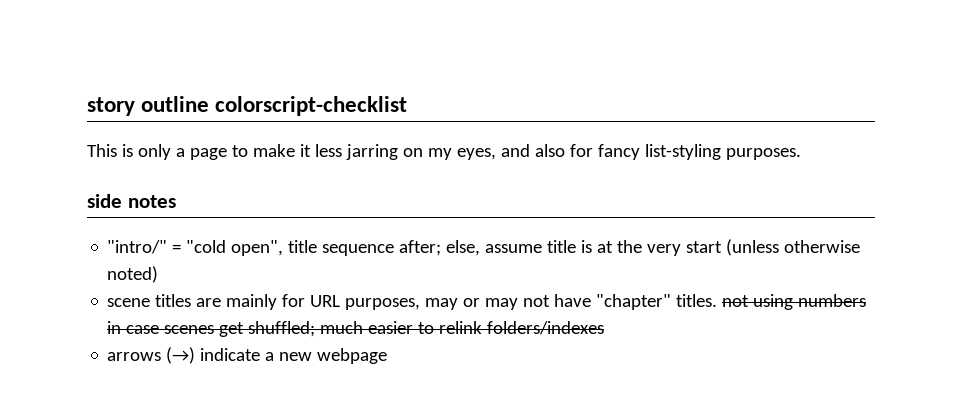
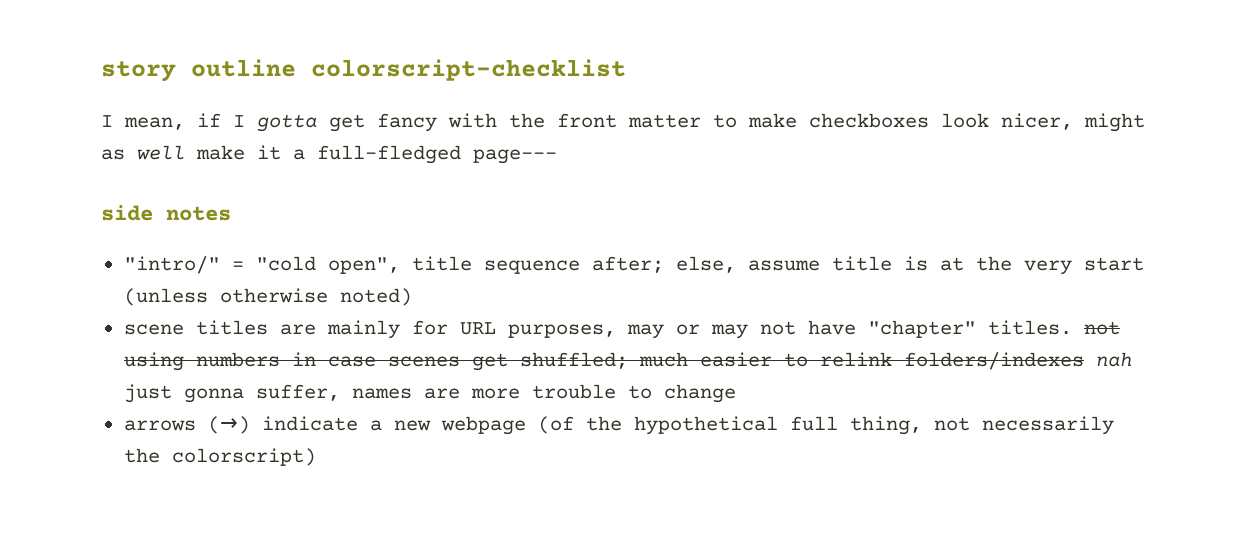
[87,144,801,160] This is only a page to make it less jarring on my eyes, and also for fancy list-styling purposes. -> [101,113,1145,132] [101,145,557,164] I mean, if I gotta get fancy with the front matter to make checkboxes look nicer, might as well make it a full-fledged page---
(605, 328) none -> [1095,352,1132,367] [123,384,736,403] nah just gonna suffer, names are more trouble to change
(388, 356) none -> [537,416,1114,435] [123,448,316,466] (of the hypothetical full thing, not necessarily the colorscript)

